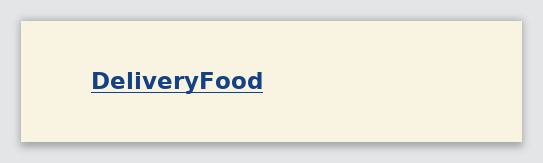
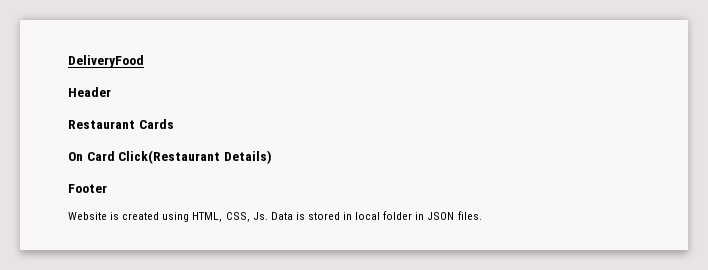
(263, 83) none -> [68,87,111,97] [68,119,174,129] [68,150,272,164] [68,184,107,193] [68,211,482,222] // Header // Restaurant Cards // On Card Click(Restaurant Details) // Footer // Website is created using HTML, CSS, Js. Data is stored in local folder in JSON files.

